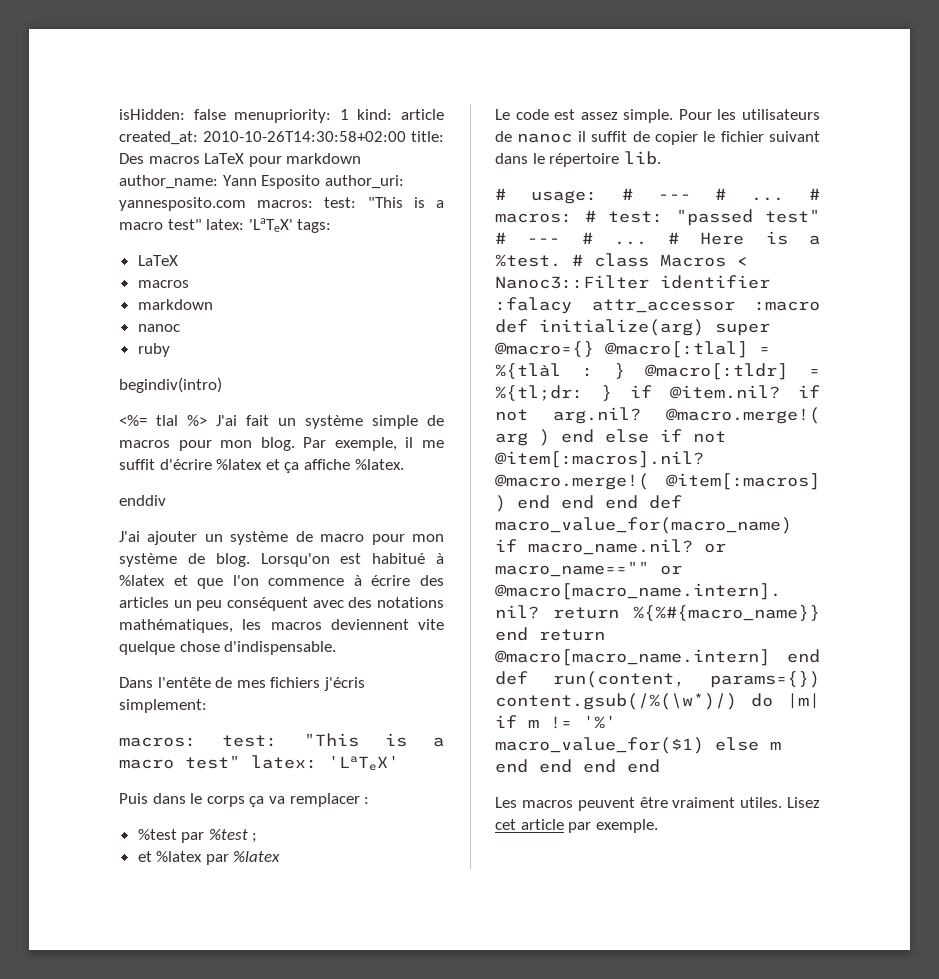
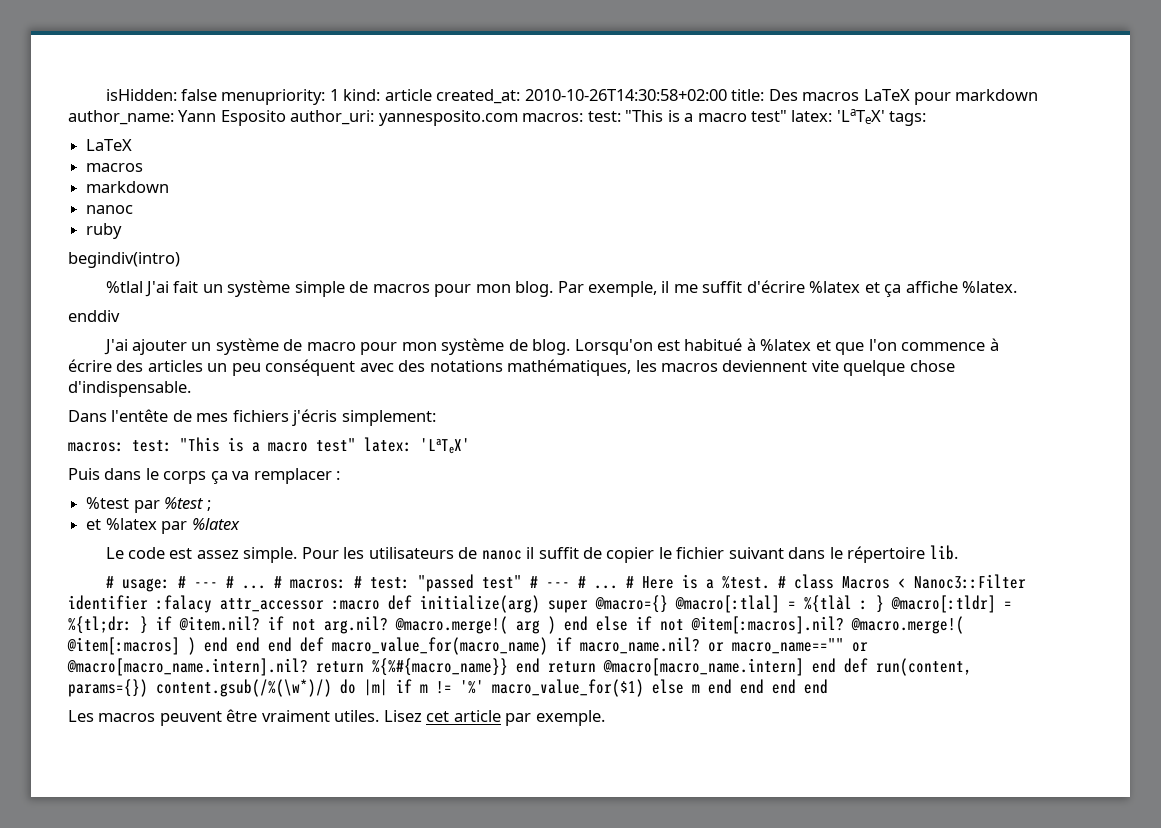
[119,415,207,426] <%= tlal %> -> [105,281,143,293] %tlal

